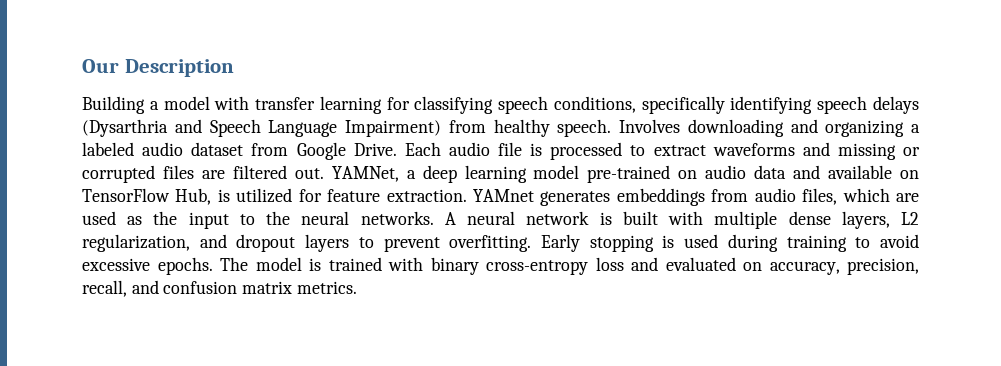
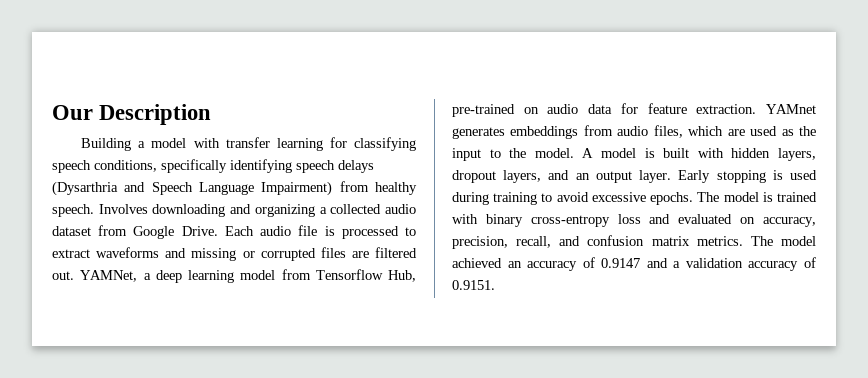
[82,142,134,156] labeled -> [330,204,382,214] collected
(580, 172) none -> [281,269,416,282] from Tensorflow Hub,
[793,165,919,179] [82,188,293,205] and available on TensorFlow Hub, is utilized -> (613, 109) none
[301,211,920,229] [82,234,532,252] neural networks. A neural network is built with multiple dense layers, L2 regularization, and dropout layers to prevent overfitting. -> [534,148,816,161] [452,170,672,183] model. A model is built with hidden layers, dropout layers, and an output layer.
(357, 287) none -> [750,236,816,246] [452,257,816,271] [452,280,495,290] The model achieved an accuracy of 0.9147 and a validation accuracy of 0.9151.

